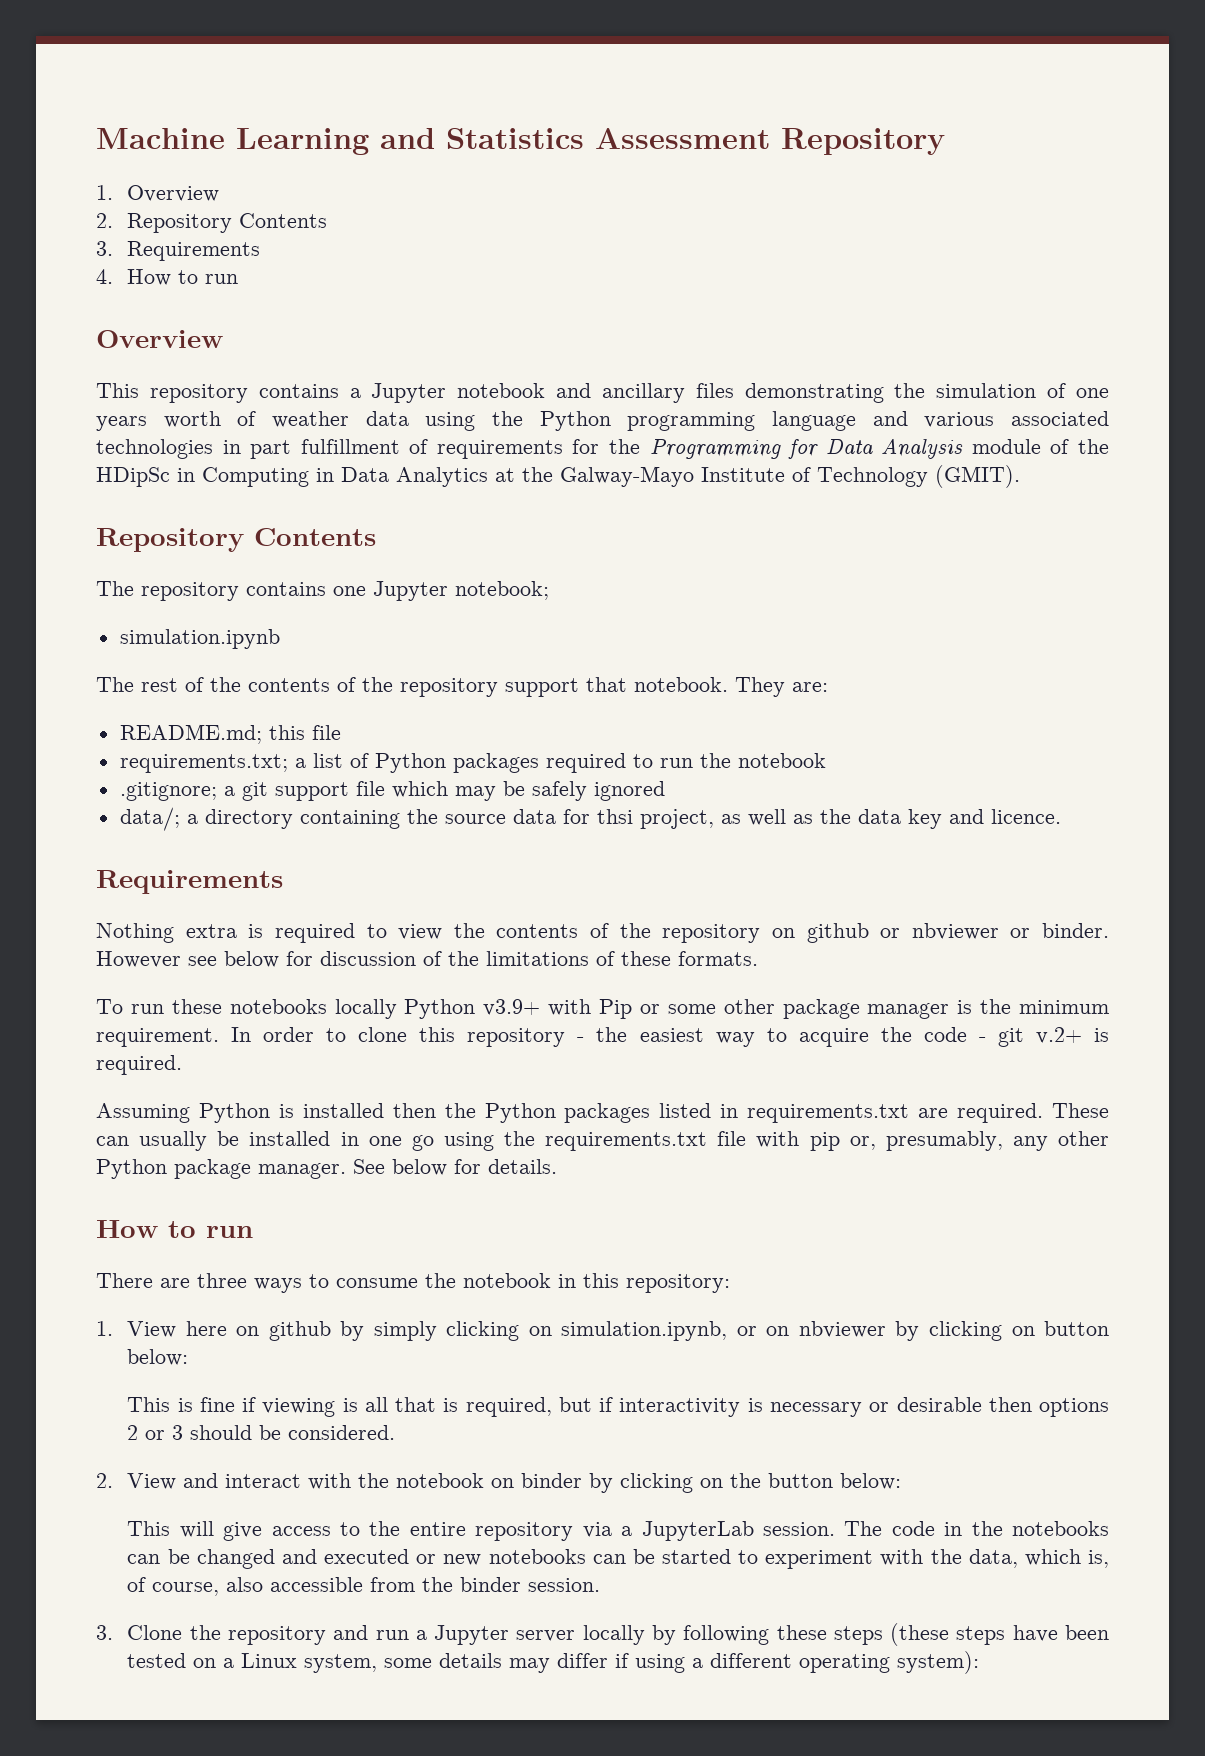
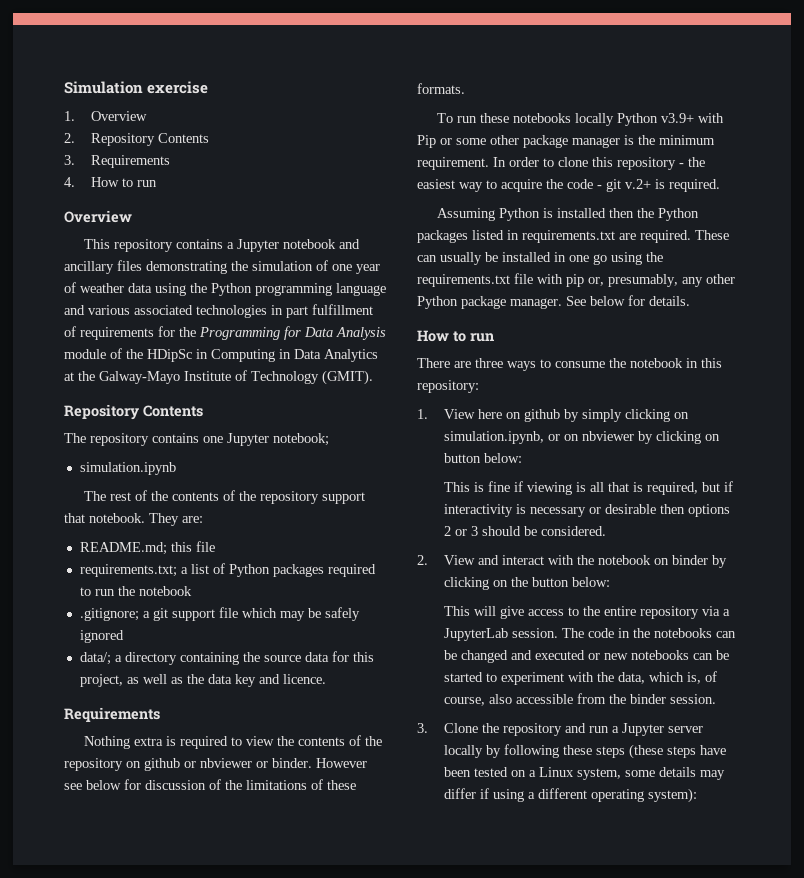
[96,128,945,155] Machine Learning and Statistics Assessment Repository -> [64,81,209,94] Simulation exercise
[96,411,221,431] years worth -> [356,264,380,274] year
[596,809,633,824] thsi -> [352,652,374,662] this

